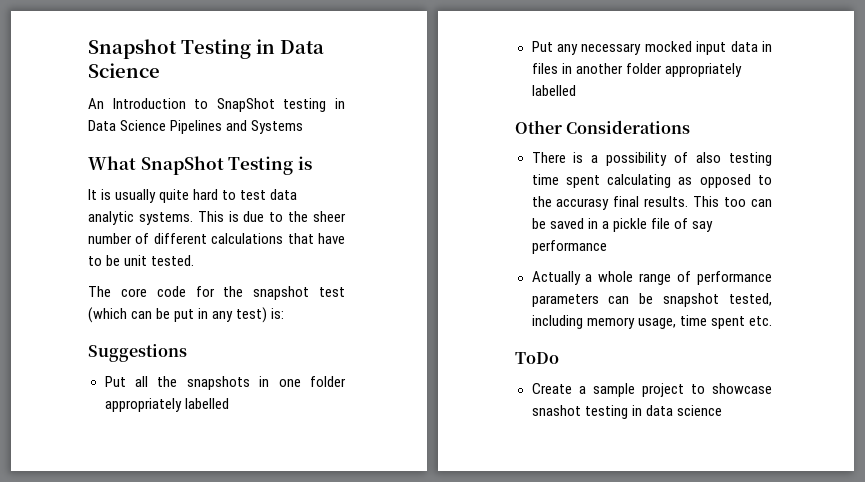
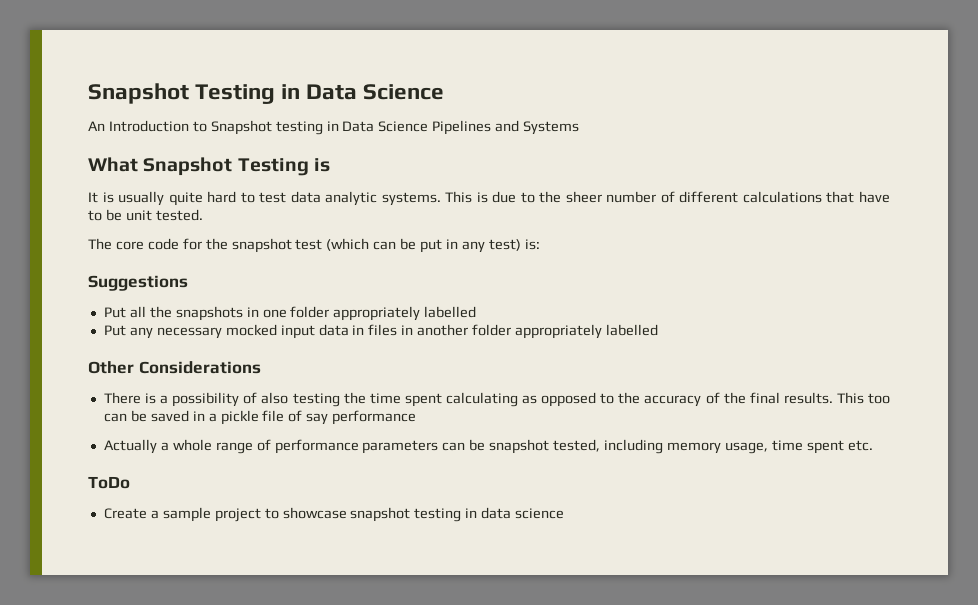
[216,98,275,112] SnapShot -> [210,120,272,135] Snapshot
[140,156,224,175] SnapShot -> [143,157,233,176] Snapshot
(772, 159) none -> [343,392,366,404] the
[556,198,610,210] accurasy -> [644,392,746,407] accuracy of the
[531,405,581,416] snashot -> [350,507,411,522] snapshot

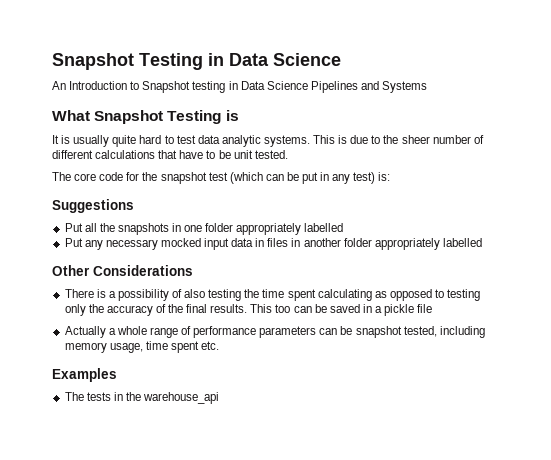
(615, 398) none -> [447,289,481,301] [64,304,86,316] testing only
[288,410,417,425] of say performance -> (433, 308) none
[88,476,130,489] [103,507,565,522] ToDo // Create a sample project to showcase snapshot testing in data science -> [52,368,117,382] [64,392,220,404] Examples // The tests in the warehouse_api

